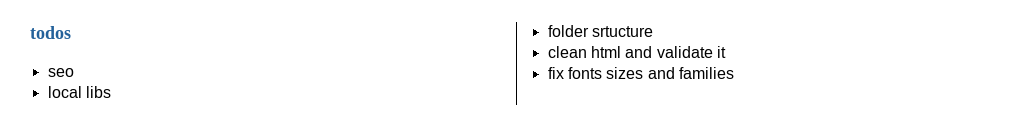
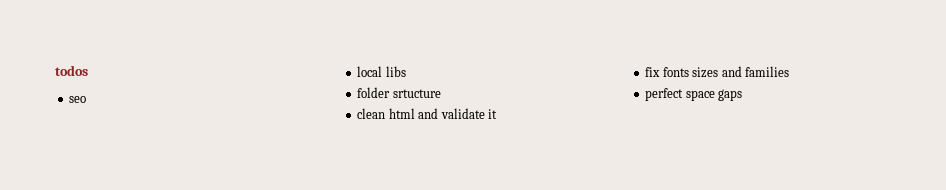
(734, 73) none -> [645,88,743,101] // perfect space gaps

